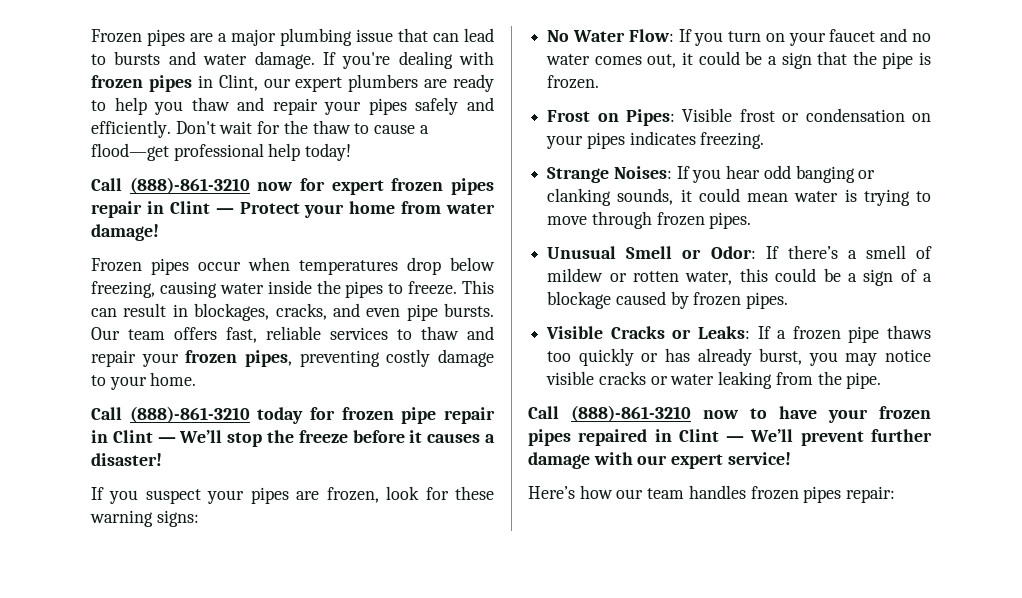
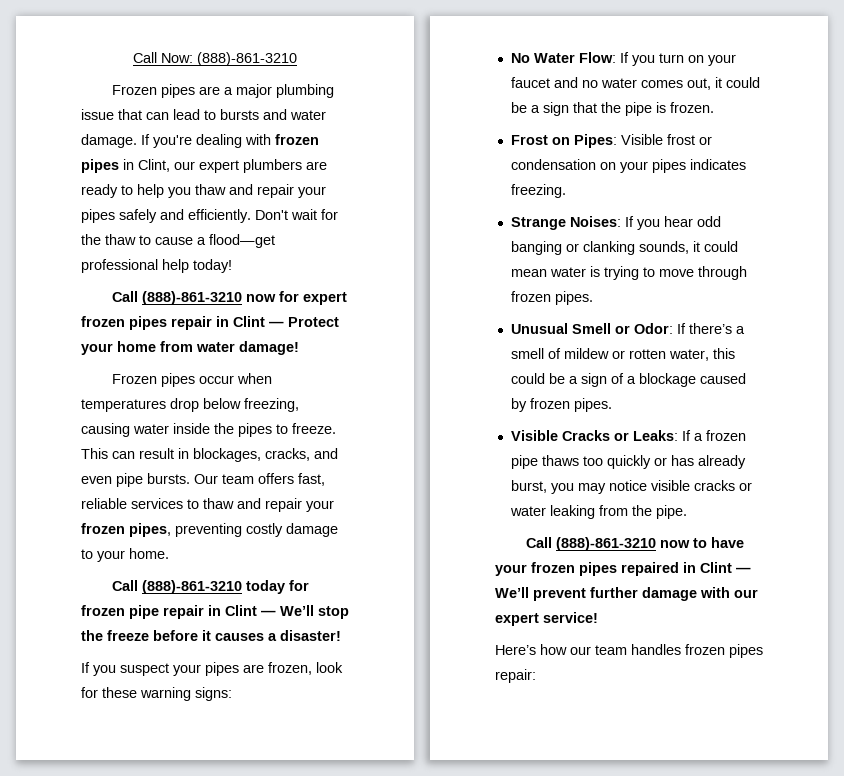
(91, 36) none -> [133,52,297,66] Call Now: (888)-861-3210 //

